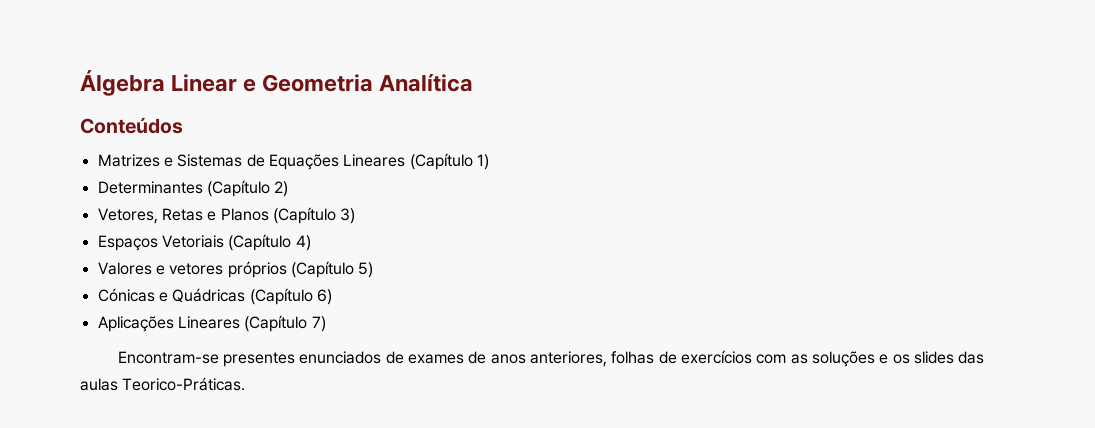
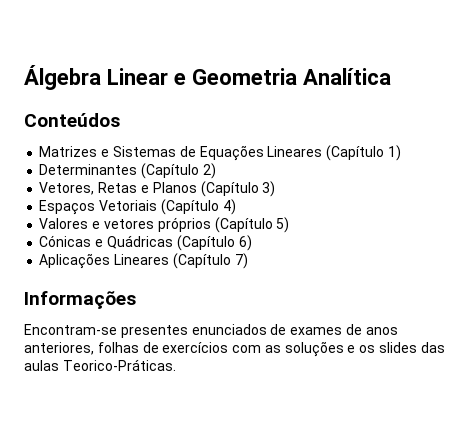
(326, 324) none -> [24,291,136,309] // Informações

